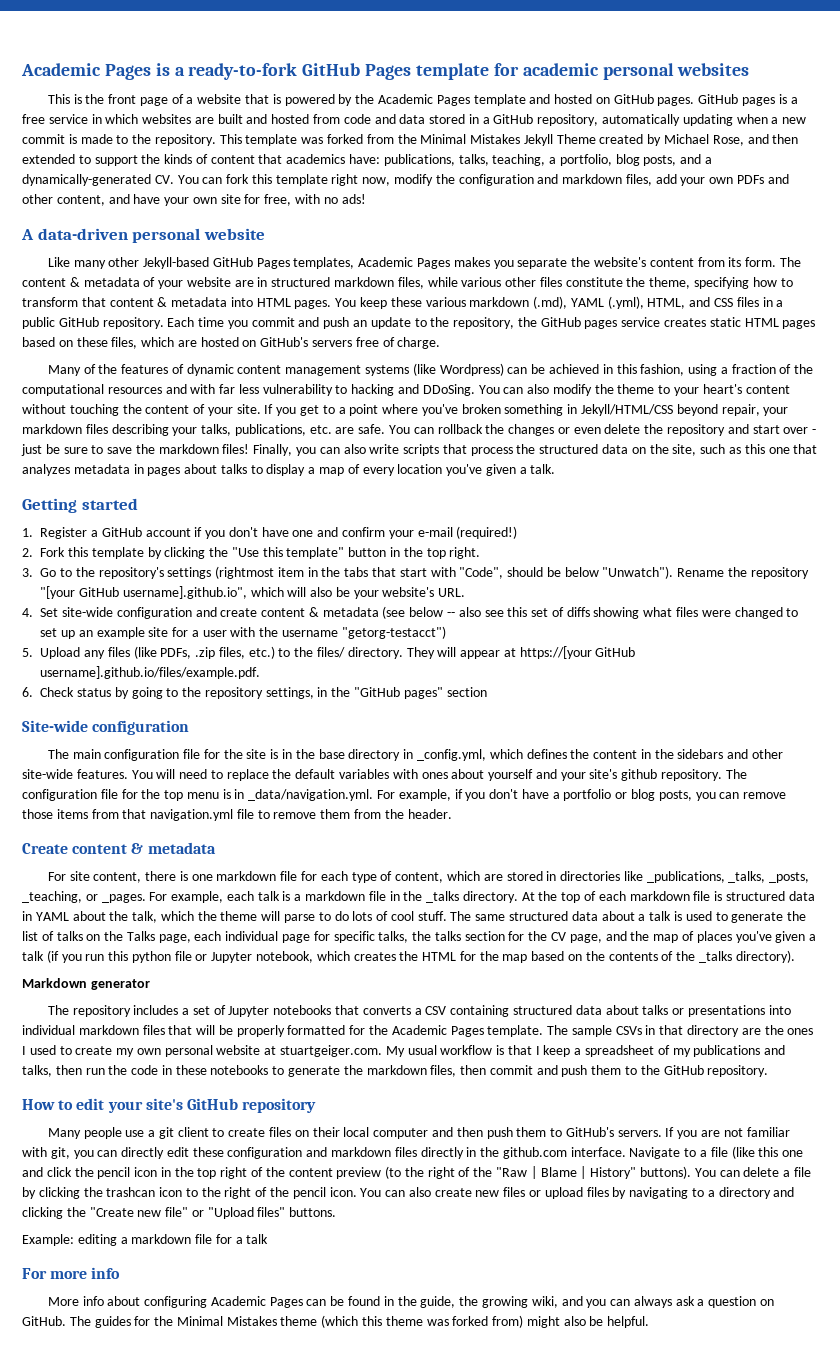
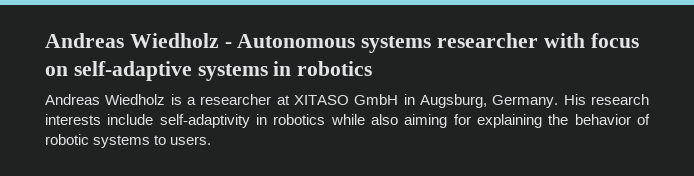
[21,63,750,80] [47,94,798,106] [22,114,807,126] [22,134,799,146] [22,154,713,166] [22,174,789,186] [22,194,366,206] [21,228,265,243] [47,257,801,269] [22,277,793,289] [22,296,784,309] [22,317,816,329] [22,337,441,349] [47,363,814,376] [22,384,790,396] [22,404,789,416] [22,424,817,436] [21,444,818,456] [22,464,556,476] [22,498,138,513] [22,526,518,539] [22,547,481,559] [22,566,809,579] [40,586,466,599] [22,606,799,619] [40,626,446,639] [22,646,636,659] [40,666,261,679] [22,687,487,699] [22,720,190,735] [47,749,783,761] [22,769,747,781] [22,789,787,801] [22,809,452,821] [22,842,216,854] [47,871,810,883] [22,891,815,903] [22,911,807,923] [22,931,817,943] [22,950,795,963] [22,978,150,990] [47,1005,791,1017] [22,1025,814,1037] [22,1045,786,1057] [22,1065,769,1077] [22,1098,317,1113] [47,1127,790,1139] [22,1146,804,1159] [22,1166,811,1179] [22,1187,795,1199] [22,1207,337,1219] [22,1234,269,1246] [22,1267,121,1279] [47,1296,774,1308] [22,1315,650,1328] Academic Pages is a ready-to-fork GitHub Pages template for academic personal websites // This is the front page of a website that is powered by the Academic Pages template and hosted on GitHub pages. GitHub pages is a free service in which websites are built and hosted from code and data stored in a GitHub repository, automatically updating when a new commit is made to the repository. This template was forked from the Minimal Mistakes Jekyll Theme created by Michael Rose, and then extended to support the kinds of content that academics have: publications, talks, teaching, a portfolio, blog posts, and a dynamically-generated CV. You can fork this template right now, modify the configuration and markdown files, add your own PDFs and other content, and have your own site for free, with no ads! // A data-driven personal website // Like many other Jekyll-based GitHub Pages templates, Academic Pages makes you separate the website's content from its form. The content & metadata of your website are in structured markdown files, while various other files constitute the theme, specifying how to transform that content & metadata into HTML pages. You keep these various markdown (.md), YAML (.yml), HTML, and CSS files in a public GitHub repository. Each time you commit and push an update to the repository, the GitHub pages service creates static HTML pages based on these files, which are hosted on GitHub's servers free of charge. // Many of the features of dynamic content management systems (like Wordpress) can be achieved in this fashion, using a fraction of the computational resources and with far less vulnerability to hacking and DDoSing. You can also modify the theme to your heart's content without touching the content of your site. If you get to a point where you've broken something in Jekyll/HTML/CSS beyond repair, your markdown files describing your talks, publications, etc. are safe. You can rollback the changes or even delete the repository and start over - just be sure to save the markdown files! Finally, you can also write scripts that process the structured data on the site, such as this one that analyzes metadata in pages about talks to display a map of every location you've given a talk. // Getting started // 1. Register a GitHub account if you don't have one and confirm your e-mail (required!) // 2. Fork this template by clicking the "Use this template" button in the top right. // 3. Go to the repository's settings (rightmost item in the tabs that start with "Code", should be below "Unwatch"). Rename the repository "[your GitHub username].github.io", which will also be your website's URL. // 4. Set site-wide configuration and create content & metadata (see below -- also see this set of diffs showing what files were changed to set up an example site for a user with the username "getorg-testacct") // 5. Upload any files (like PDFs, .zip files, etc.) to the files/ directory. They will appear at https://[your GitHub username].github.io/files/example.pdf. // 6. Check status by going to the repository settings, in the "GitHub pages" section // Site-wide configuration // The main configuration file for the site is in the base directory in _config.yml, which defines the content in the sidebars and other site-wide features. You will need to replace the default variables with ones about yourself and your site's github repository. The configuration file for the top menu is in _data/navigation.yml. For example, if you don't have a portfolio or blog posts, you can remove those items from that navigation.yml file to remove them from the header. // Create content & metadata // For site content, there is one markdown file for each type of content, which are stored in directories like _publications, _talks, _posts, _teaching, or _pages. For example, each talk is a markdown file in the _talks directory. At the top of each markdown file is structured data in YAML about the talk, which the theme will parse to do lots of cool stuff. The same structured data about a talk is used to generate the list of talks on the Talks page, each individual page for specific talks, the talks section for the CV page, and the map of places you've given a talk (if you run this python file or Jupyter notebook, which creates the HTML for the map based on the contents of the _talks directory). // Markdown generator // The repository includes a set of Jupyter notebooks that converts a CSV containing structured data about talks or presentations into individual markdown files that will be properly formatted for the Academic Pages template. The sample CSVs in that directory are the ones I used to create my own personal website at stuartgeiger.com. My usual workflow is that I keep a spreadsheet of my publications and talks, then run the code in these notebooks to generate the markdown files, then commit and push them to the GitHub repository. // How to edit your site's GitHub repository // Many people use a git client to create files on their local computer and then push them to GitHub's servers. If you are not familiar with git, you can directly edit these configuration and markdown files directly in the github.com interface. Navigate to a file (like this one and click the pencil icon in the top right of the content preview (to the right of the "Raw | Blame | History" buttons). You can delete a file by clicking the trashcan icon to the right of the pencil icon. You can also create new files or upload files by navigating to a directory and clicking the "Create new file" or "Upload files" buttons. // Example: editing a markdown file for a talk // For more info // More info about configuring Academic Pages can be found in the guide, the growing wiki, and you can always ask a question on GitHub. The guides for the Minimal Mistakes theme (which this theme was forked from) might also be helpful. -> [45,33,639,53] [45,61,373,81] [45,94,649,108] [45,114,650,128] [45,134,212,148] Andreas Wiedholz - Autonomous systems researcher with focus on self-adaptive systems in robotics // Andreas Wiedholz is a researcher at XITASO GmbH in Augsburg, Germany. His research interests include self-adaptivity in robotics while also aiming for explaining the behavior of robotic systems to users.

